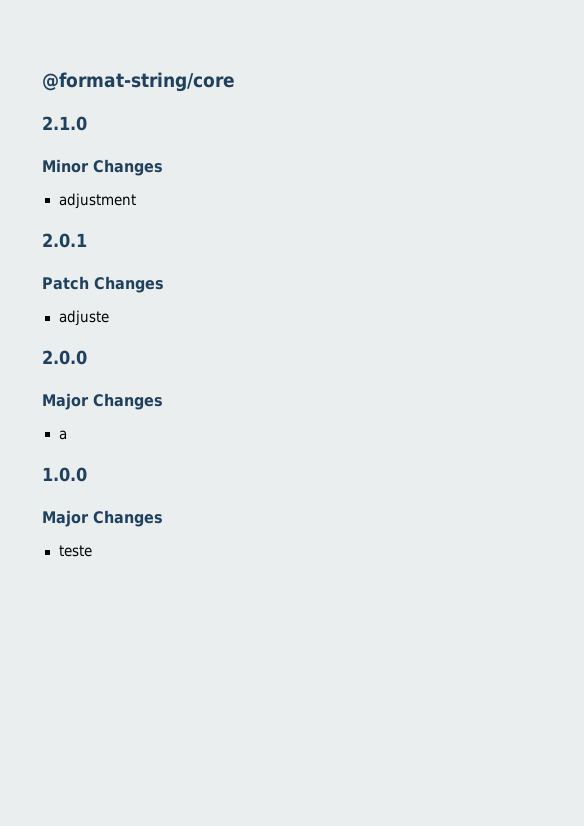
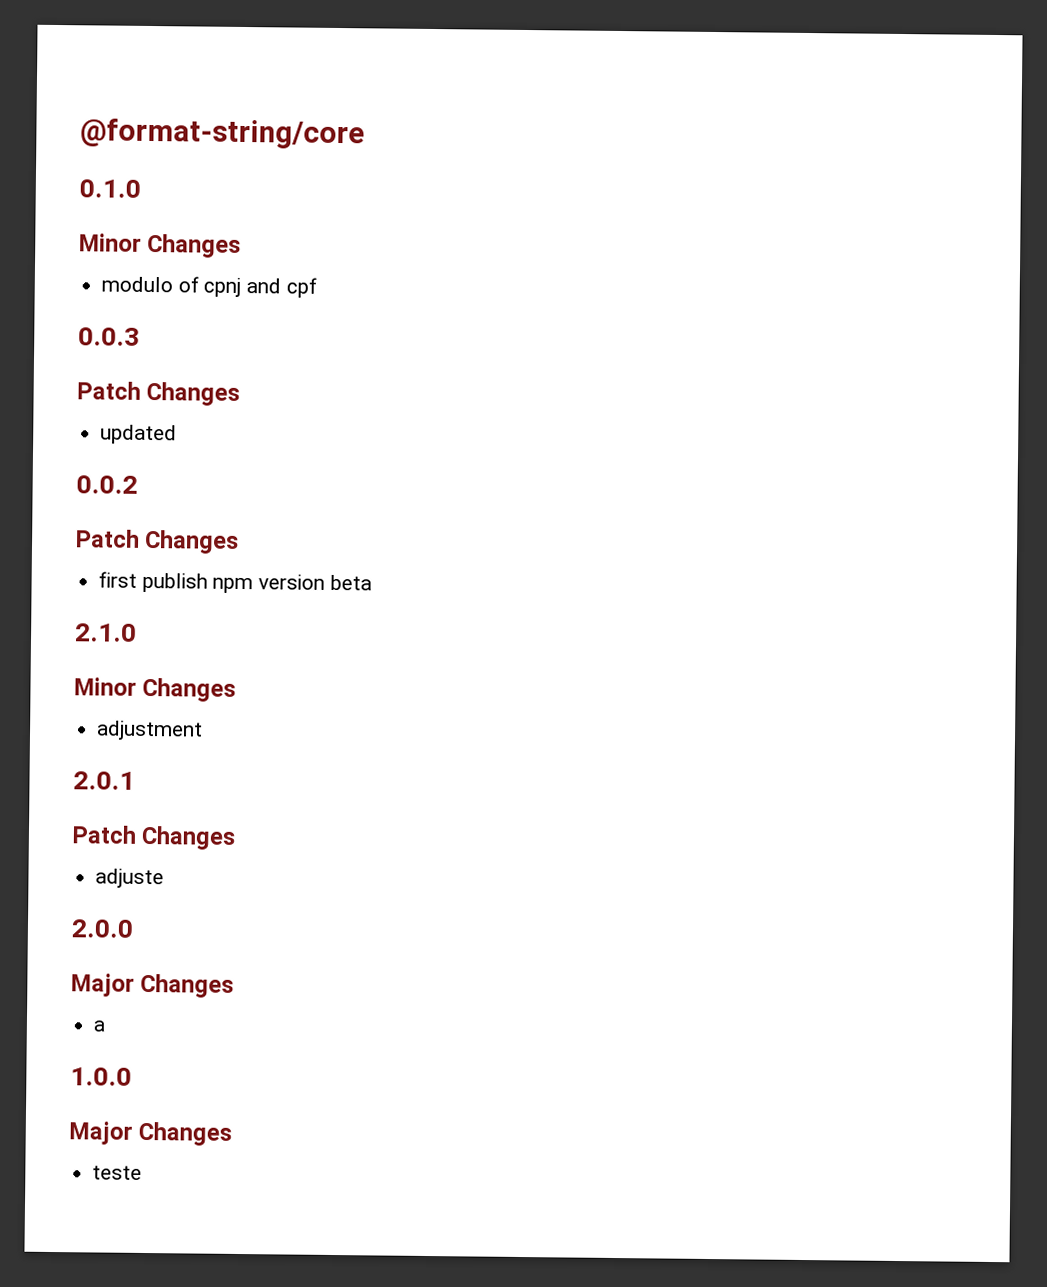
(235, 82) none -> [79,179,141,198] [79,233,242,258] [101,276,317,298] [78,327,140,346] [77,381,241,406] [100,424,178,445] [76,475,138,494] [75,529,240,554] [98,571,372,594] // 0.1.0 // Minor Changes // modulo of cpnj and cpf // 0.0.3 // Patch Changes // updated // 0.0.2 // Patch Changes // first publish npm version beta

